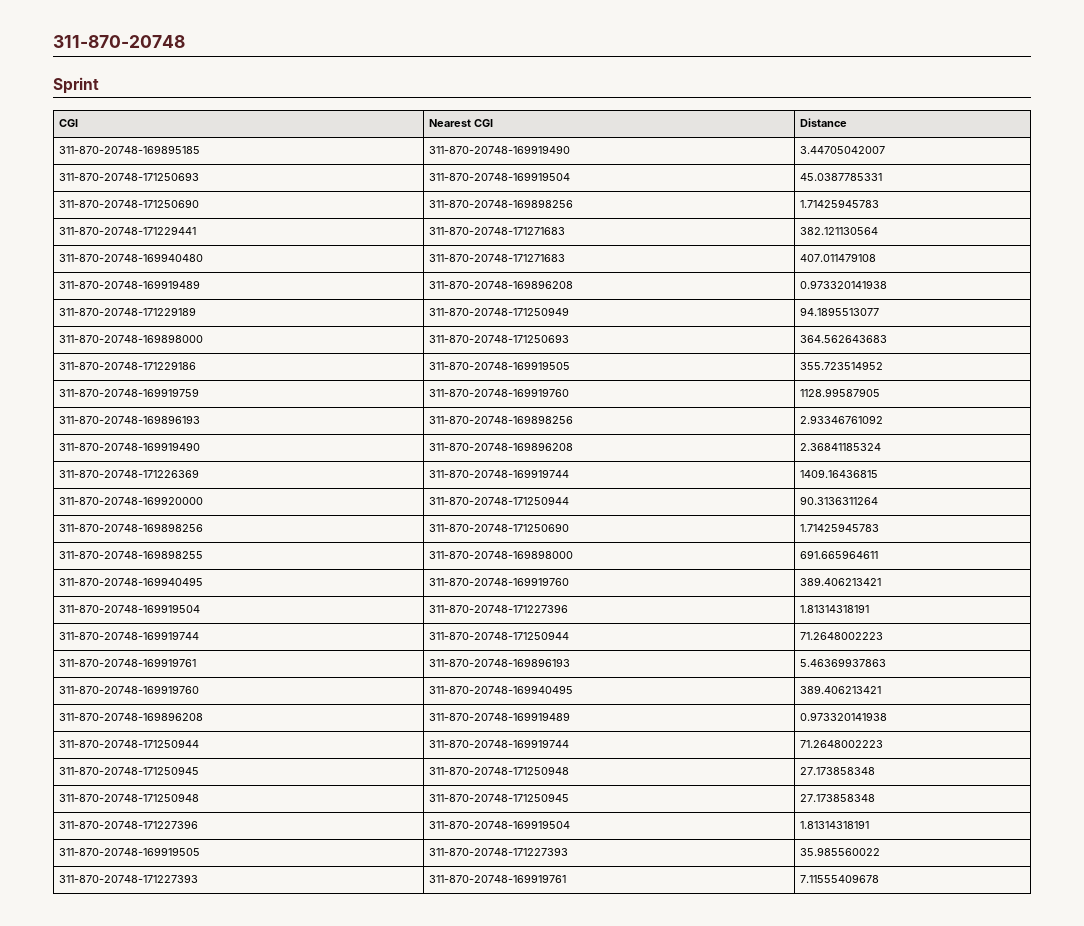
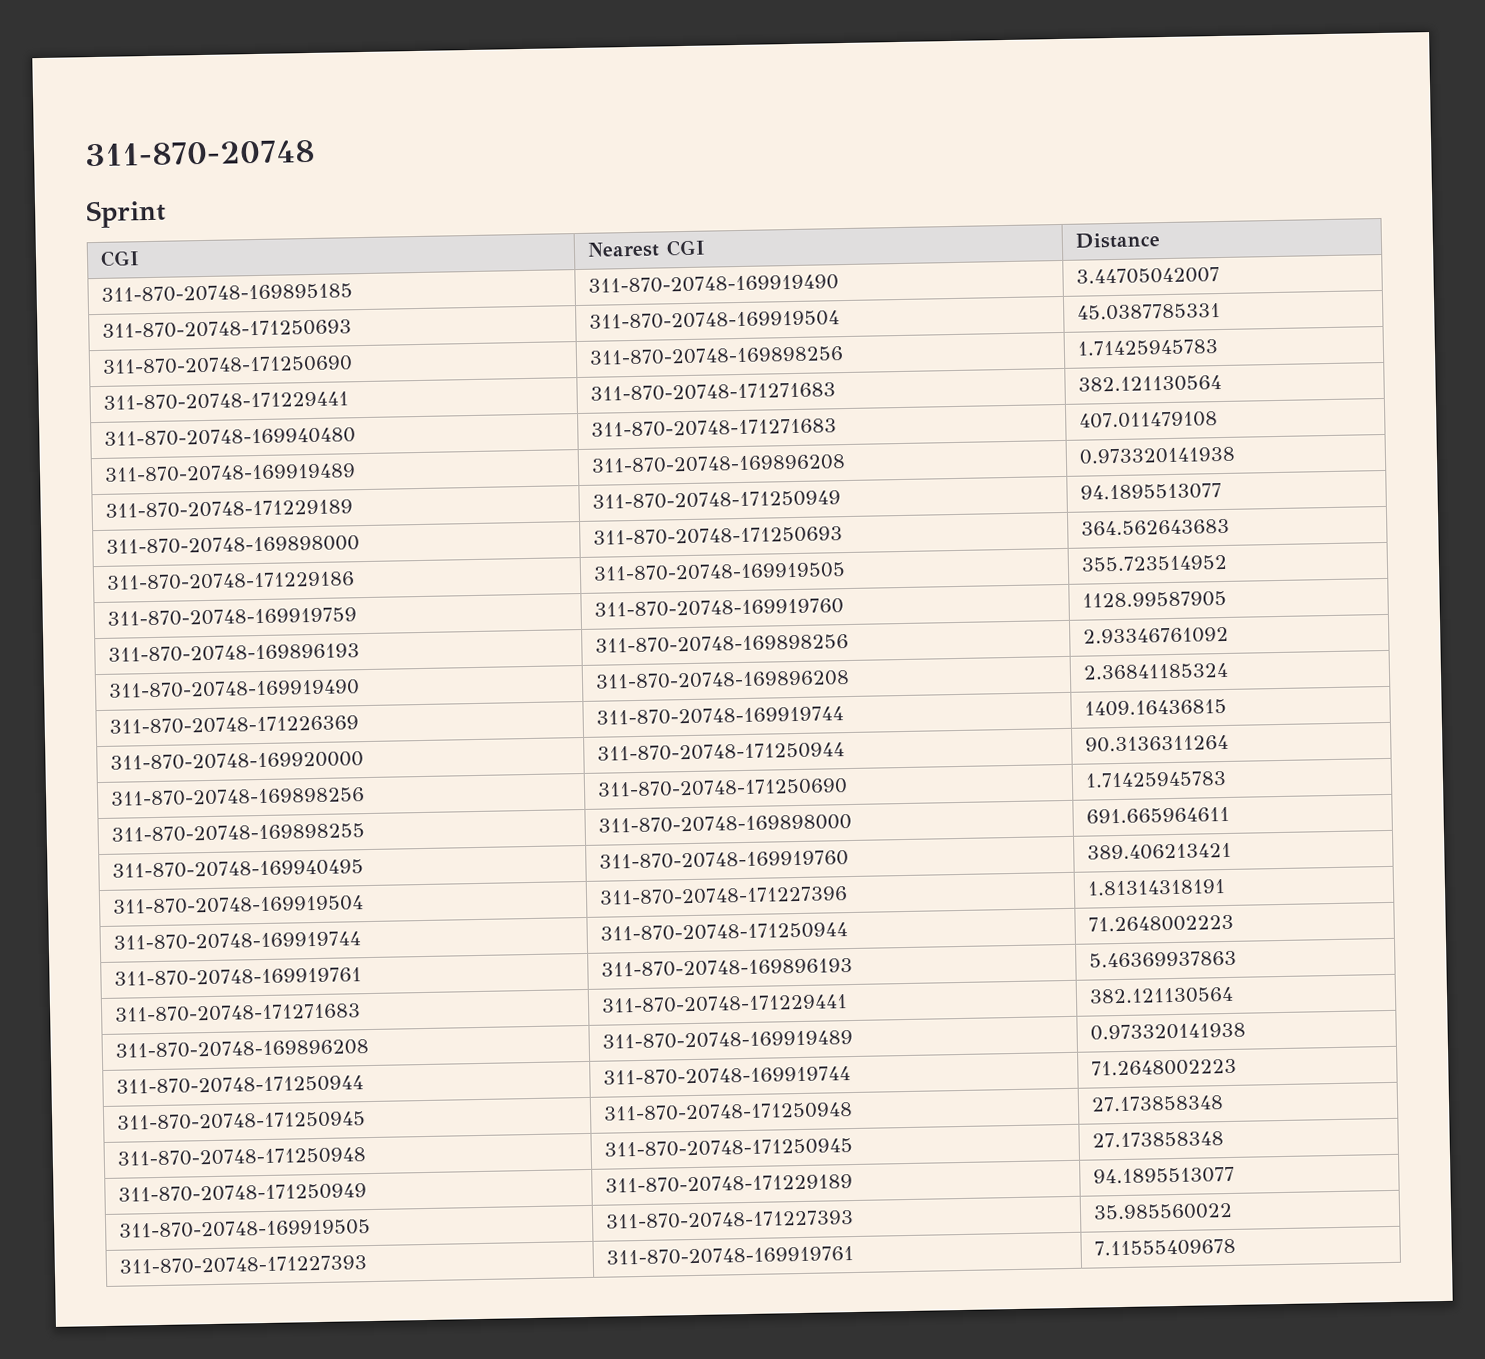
[58,685,199,694] [428,685,573,694] [799,685,881,694] 311-870-20748-169919760 | 311-870-20748-169940495 | 389.406213421 -> [114,1003,361,1023] [600,994,848,1014] [1088,986,1234,1005] 311-870-20748-171271683 | 311-870-20748-171229441 | 382.121130564
[58,820,198,829] [428,820,570,829] [799,820,869,829] 311-870-20748-171227396 | 311-870-20748-169919504 | 1.81314318191 -> [117,1183,367,1203] [604,1174,853,1194] [1092,1166,1235,1185] 311-870-20748-171250949 | 311-870-20748-171229189 | 94.1895513077

